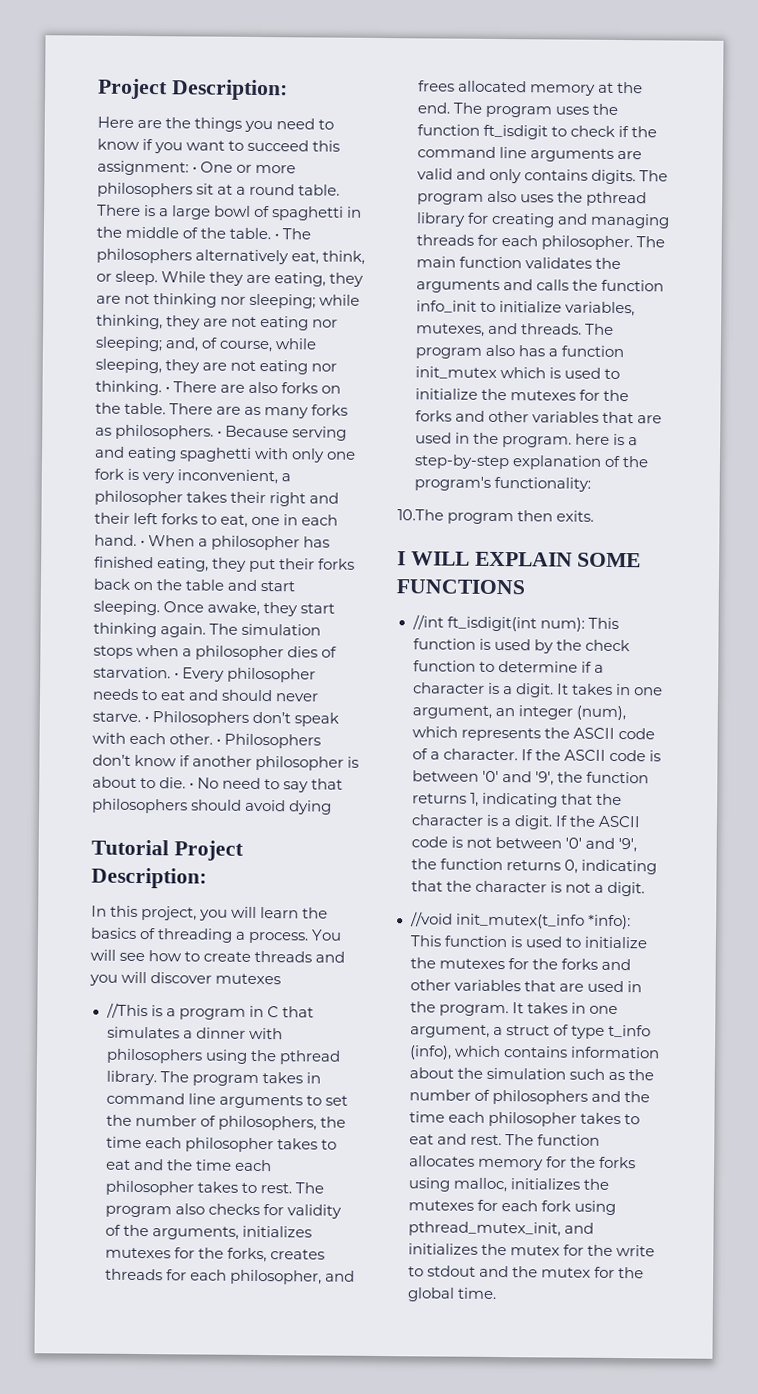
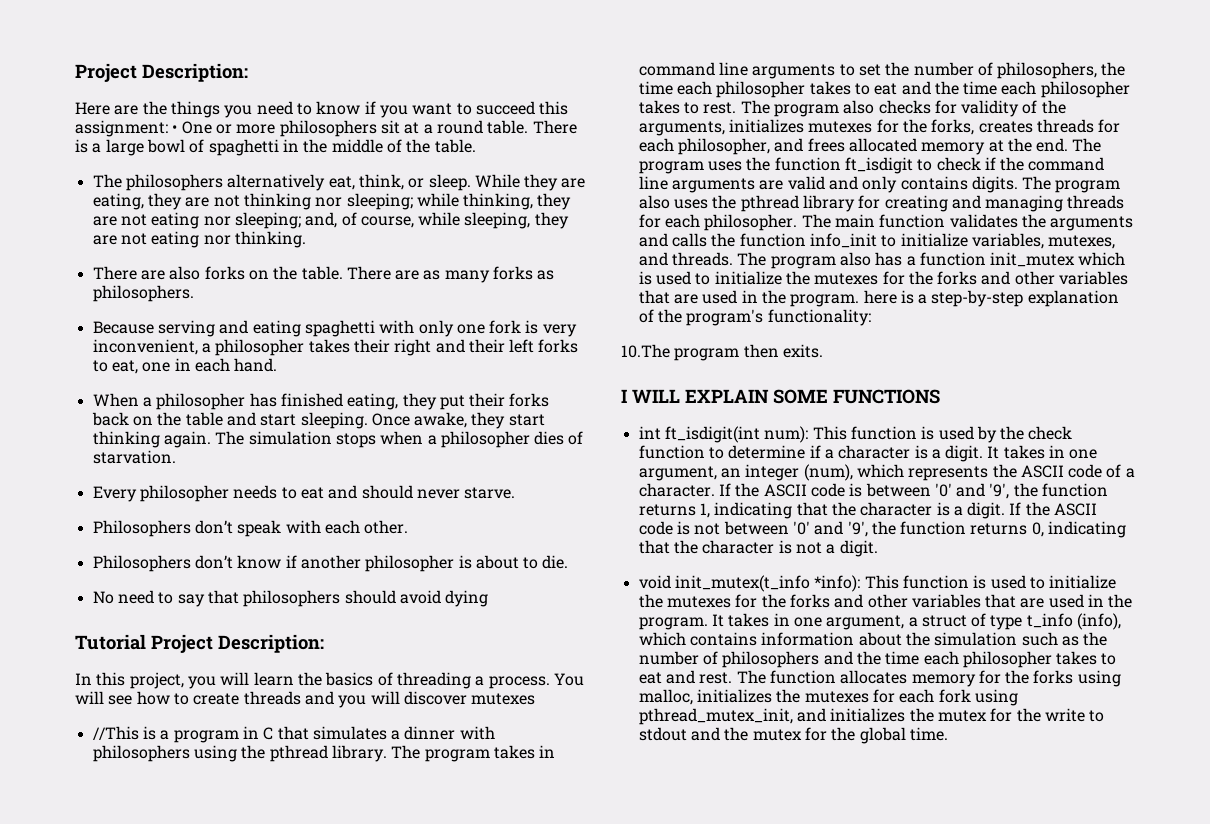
[274,233,280,240] • -> (476, 146) //
[165,386,171,393] • -> (306, 239) //
[217,430,223,437] • -> (194, 293) //
[140,539,146,547] • -> (278, 365) //
[174,672,180,679] • -> (176, 457) //
[144,716,150,723] • -> (516, 493) //
[216,738,222,745] • -> (409, 527) //
[189,782,195,789] • -> (569, 562) //
[411,614,444,630] //int -> [638,426,661,440] int
[409,911,453,927] //void -> [638,575,671,589] void

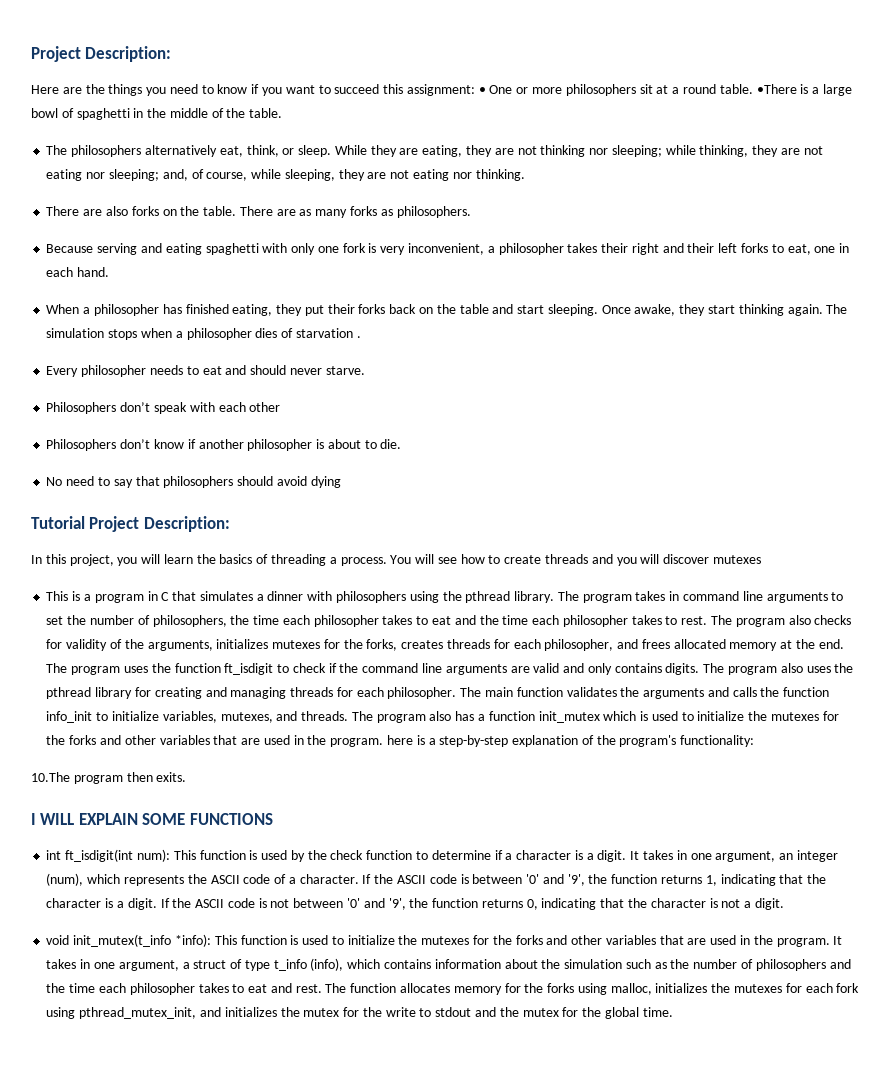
[532,120,577,134] There -> [756,84,797,94] •There
[92,450,176,464] starvation. -> [295,328,361,338] starvation .
[364,520,409,534] other. -> [249,402,281,412] other
[92,726,139,740] //This -> [46,591,69,601] This

